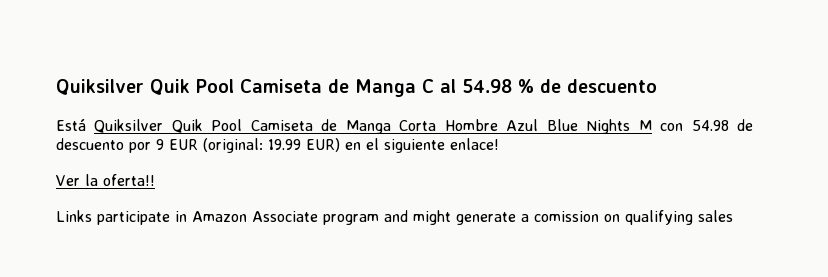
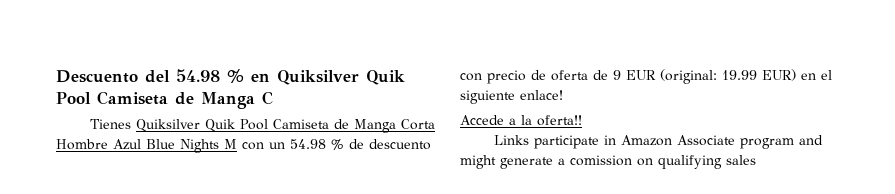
(56, 87) none -> [56,69,270,83] Descuento del 54.98 % en
[440,79,657,93] [56,119,86,131] al 54.98 % de descuento // Está -> [89,119,131,129] // Tienes
[691,119,753,131] [56,138,151,153] 54.98 de descuento por -> [269,139,431,150] [460,70,608,84] un 54.98 % de descuento con precio de oferta de
[56,175,80,186] Ver -> [460,115,516,125] Accede a

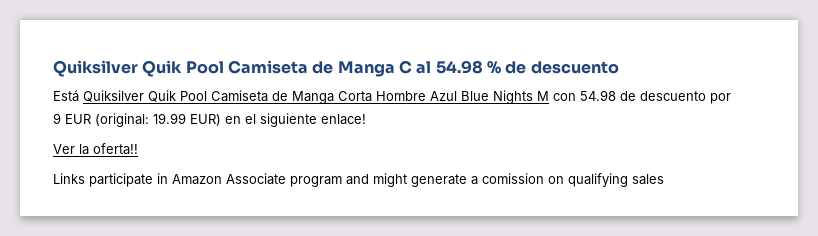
[56,69,270,83] Descuento del 54.98 % en -> (53, 68) none
[89,119,131,129] // Tienes -> [416,60,619,74] [53,90,79,102] al 54.98 % de descuento // Está
[269,139,431,150] [460,70,608,84] un 54.98 % de descuento con precio de oferta de -> [580,90,731,104] 54.98 de descuento por
[460,115,516,125] Accede a -> [53,144,75,154] Ver

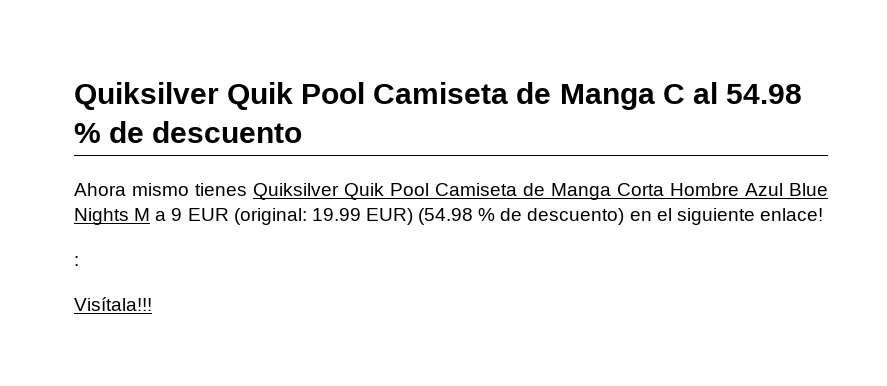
[53,90,79,102] Está -> [74,183,247,196] Ahora mismo tienes
[553,90,731,104] con 54.98 de descuento por -> [155,211,167,221] a
(221, 120) none -> [418,208,625,225] (54.98 % de descuento)
[53,143,138,155] [53,173,664,187] Ver la oferta!! // Links participate in Amazon Associate program and might generate a comission on qualifying sales -> [74,256,79,266] [74,297,152,311] : // Visítala!!!

